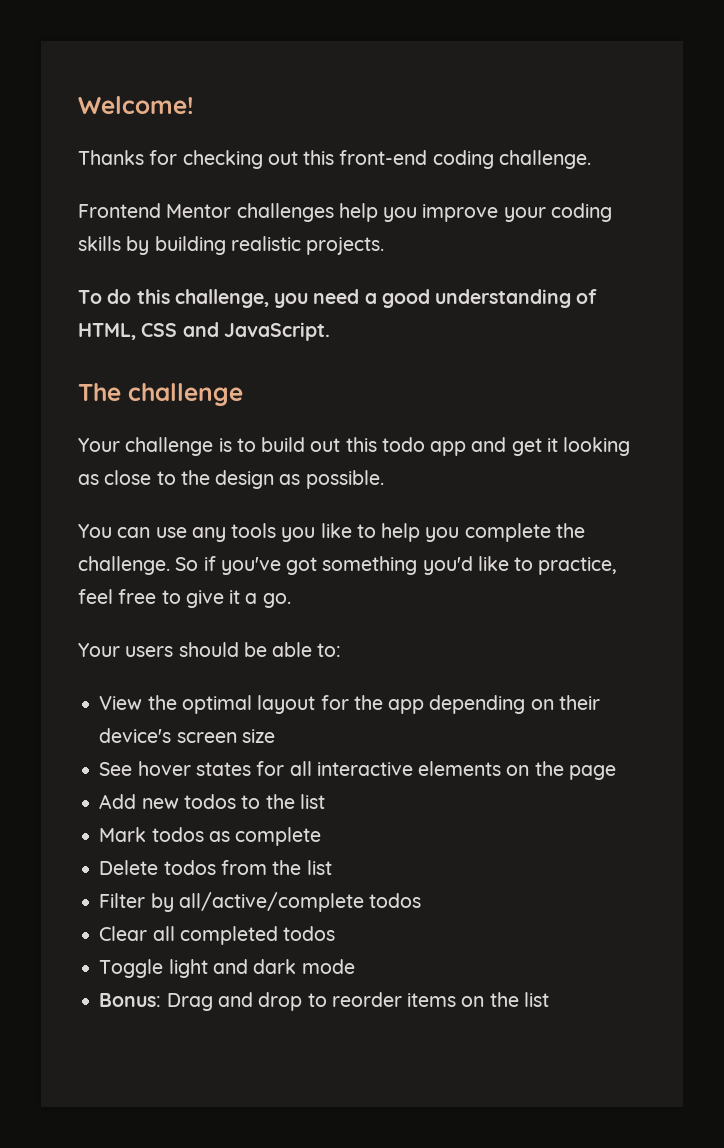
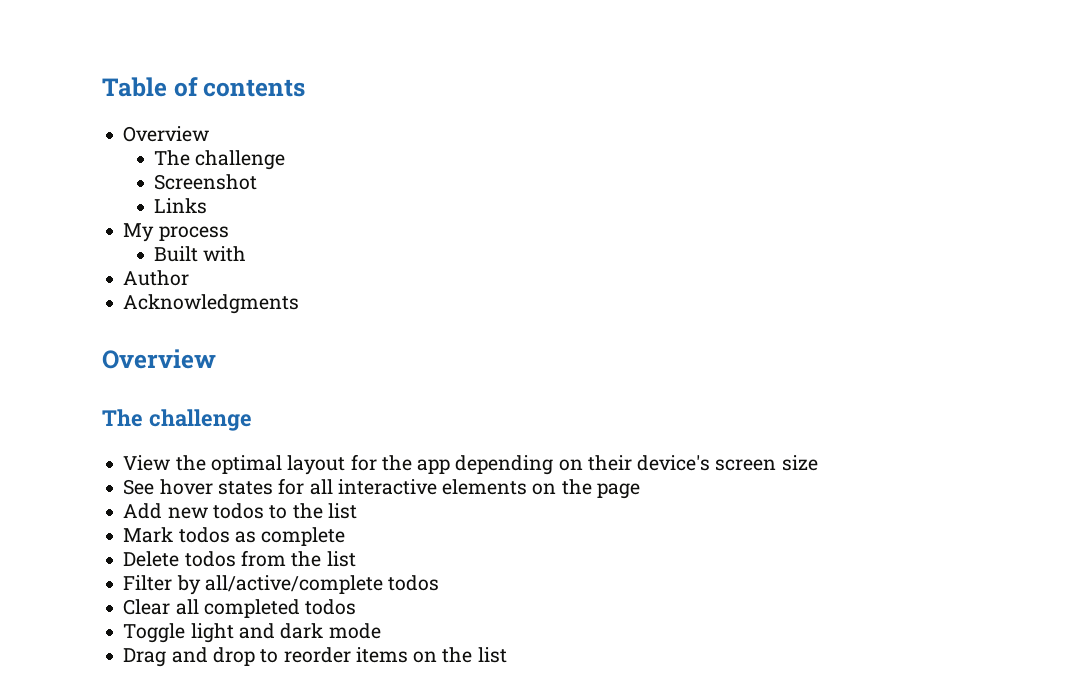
[78,96,194,114] [78,150,591,169] [78,203,612,222] [78,236,385,255] [78,289,598,308] [78,322,330,341] [78,383,243,406] [78,437,631,456] [78,470,384,489] [78,523,585,542] [78,556,618,575] [78,589,291,608] [78,642,342,657] Welcome! // Thanks for checking out this front-end coding challenge. // Frontend Mentor challenges help you improve your coding skills by building realistic projects. // To do this challenge, you need a good understanding of HTML, CSS and JavaScript. // The challenge // Your challenge is to build out this todo app and get it looking as close to the design as possible. // You can use any tools you like to help you complete the challenge. So if you've got something you'd like to practice, feel free to give it a go. // Your users should be able to: -> [102,77,306,97] [123,126,210,142] [154,150,286,170] [154,174,258,190] [154,198,208,214] [123,223,229,242] [154,246,247,262] [123,270,190,286] [123,294,300,314] [102,349,216,369] [102,409,252,431] Table of contents // Overview // The challenge // Screenshot // Links // My process // Built with // Author // Acknowledgments // Overview // The challenge
[99,993,162,1007] Bonus: -> (381, 631) none

